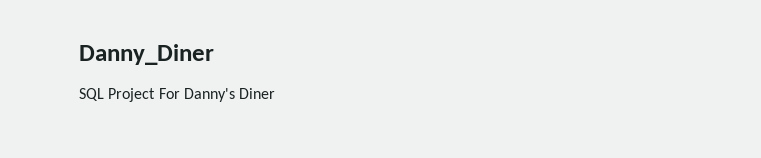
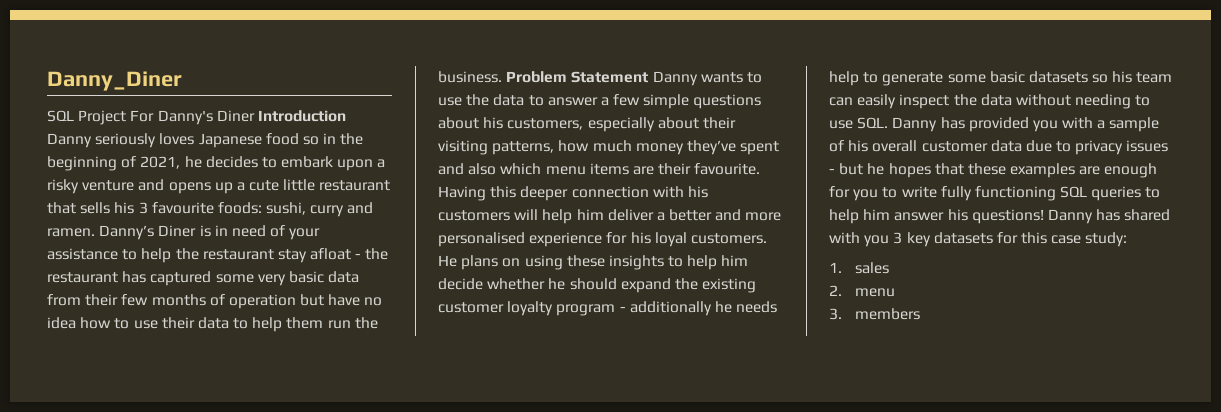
(276, 93) none -> [257,110,346,122] [47,133,364,148] [47,156,386,171] [47,179,391,194] [47,202,374,217] [47,225,321,240] [47,248,389,263] [47,271,360,286] [47,294,383,309] [47,317,378,332] [438,71,762,86] [438,94,762,109] [438,117,736,132] [438,140,780,155] [438,163,761,175] [438,186,708,201] [438,209,782,224] [438,232,767,247] [438,255,749,270] [438,278,757,293] [438,301,778,316] [829,71,1173,86] [829,94,1151,109] [829,117,1160,132] [829,140,1169,155] [829,163,1158,178] [829,186,1161,201] [829,209,1171,224] [829,232,1128,247] [829,262,890,274] [829,285,896,297] [829,308,921,320] Introduction Danny seriously loves Japanese food so in the beginning of 2021, he decides to embark upon a risky venture and opens up a cute little restaurant that sells his 3 favourite foods: sushi, curry and ramen. Danny’s Diner is in need of your assistance to help the restaurant stay afloat - the restaurant has captured some very basic data from their few months of operation but have no idea how to use their data to help them run the business. Problem Statement Danny wants to use the data to answer a few simple questions about his customers, especially about their visiting patterns, how much money they’ve spent and also which menu items are their favourite. Having this deeper connection with his customers will help him deliver a better and more personalised experience for his loyal customers. He plans on using these insights to help him decide whether he should expand the existing customer loyalty program - additionally he needs help to generate some basic datasets so his team can easily inspect the data without needing to use SQL. Danny has provided you with a sample of his overall customer data due to privacy issues - but he hopes that these examples are enough for you to write fully functioning SQL queries to help him answer his questions! Danny has shared with you 3 key datasets for this case study: // 1. sales // 2. menu // 3. members

